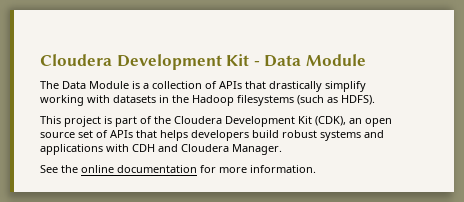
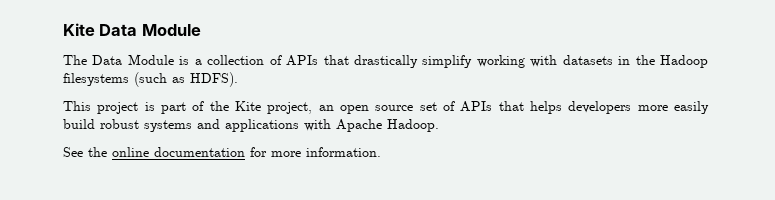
[40,54,260,70] Cloudera Development Kit - -> [63,23,95,36] Kite
[174,116,346,127] Cloudera Development Kit (CDK), -> [235,101,313,114] Kite project,
(249, 135) none -> [637,101,709,114] more easily
[132,144,282,155] CDH and Cloudera Manager. -> [336,119,439,132] Apache Hadoop.

